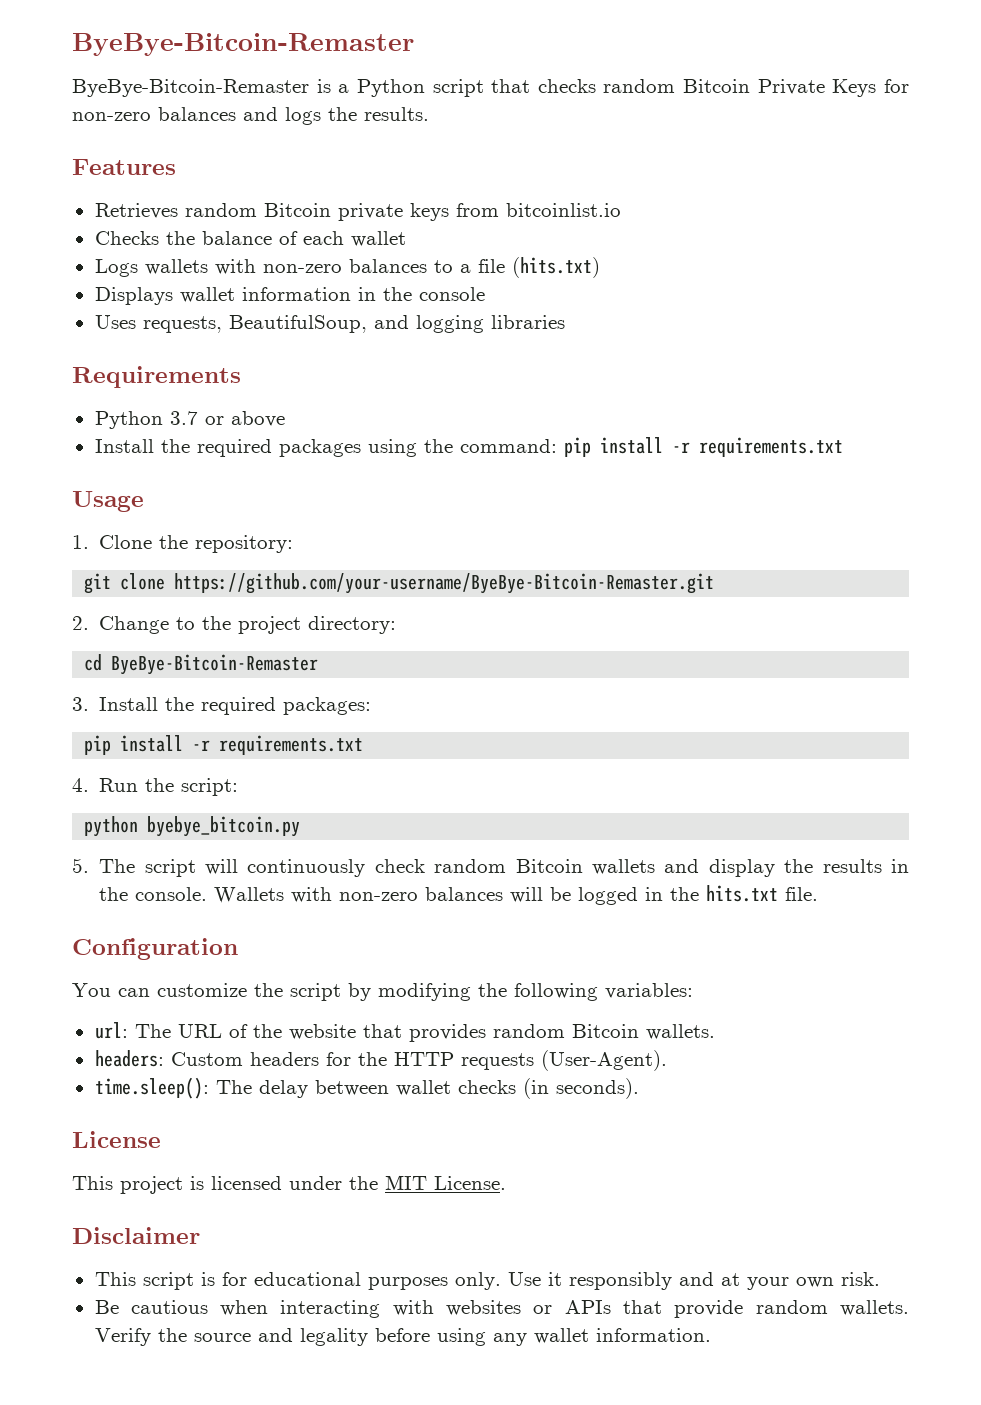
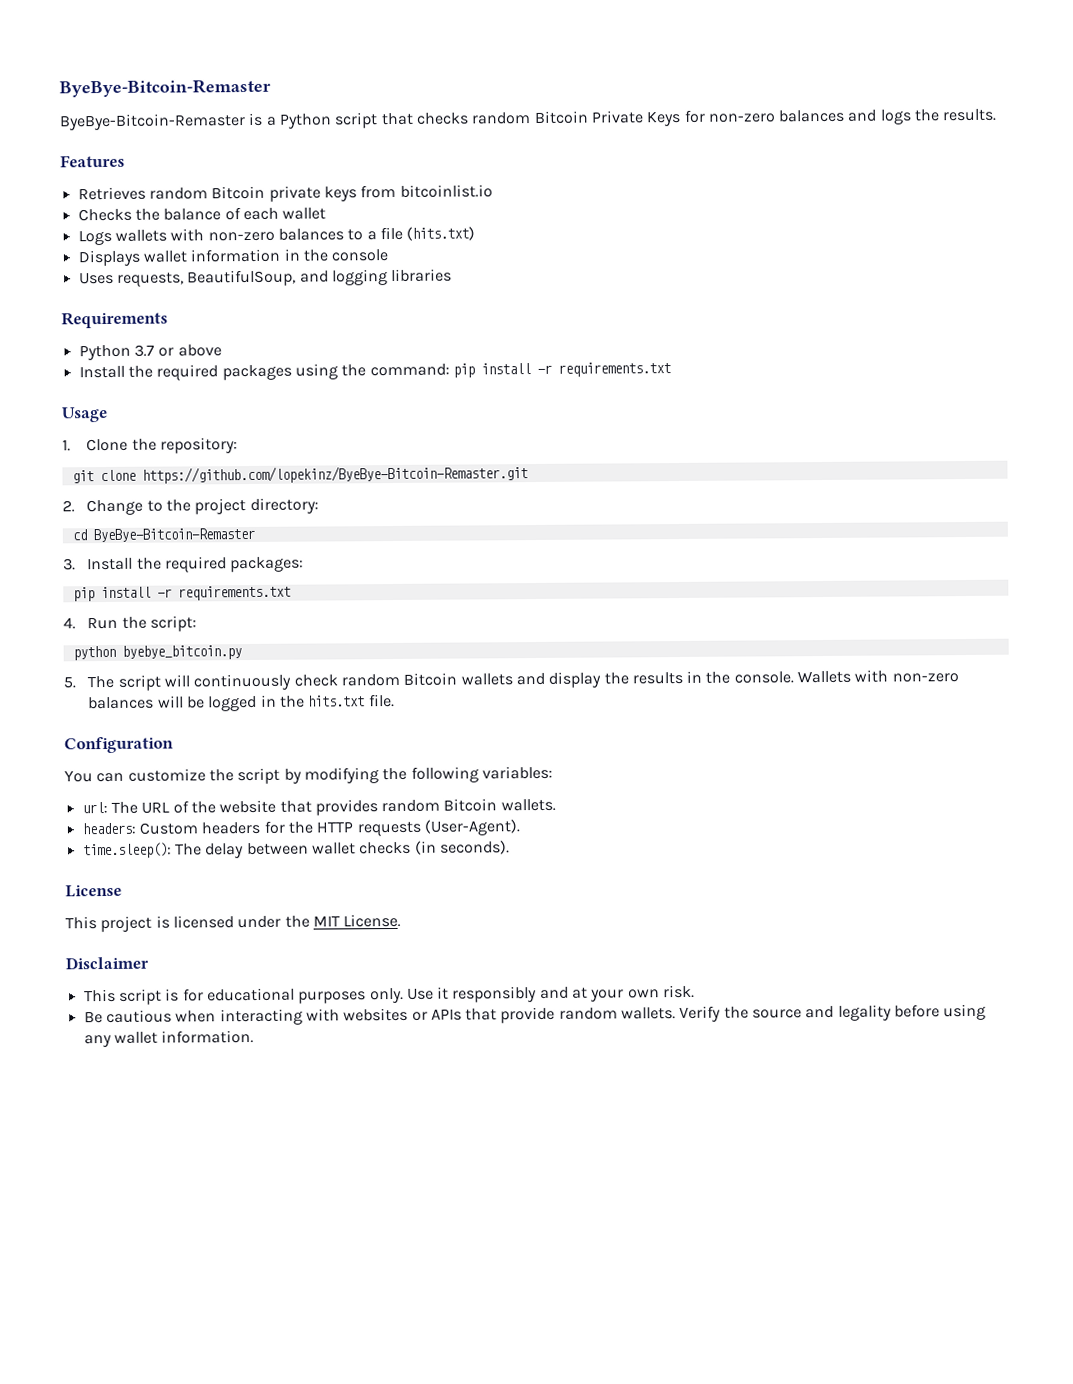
[174,573,715,594] https://github.com/your-username/ByeBye-Bitcoin-Remaster.git -> [141,465,528,484] https://github.com/lopekinz/ByeBye-Bitcoin-Remaster.git

